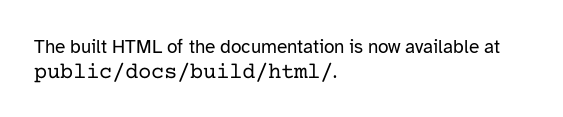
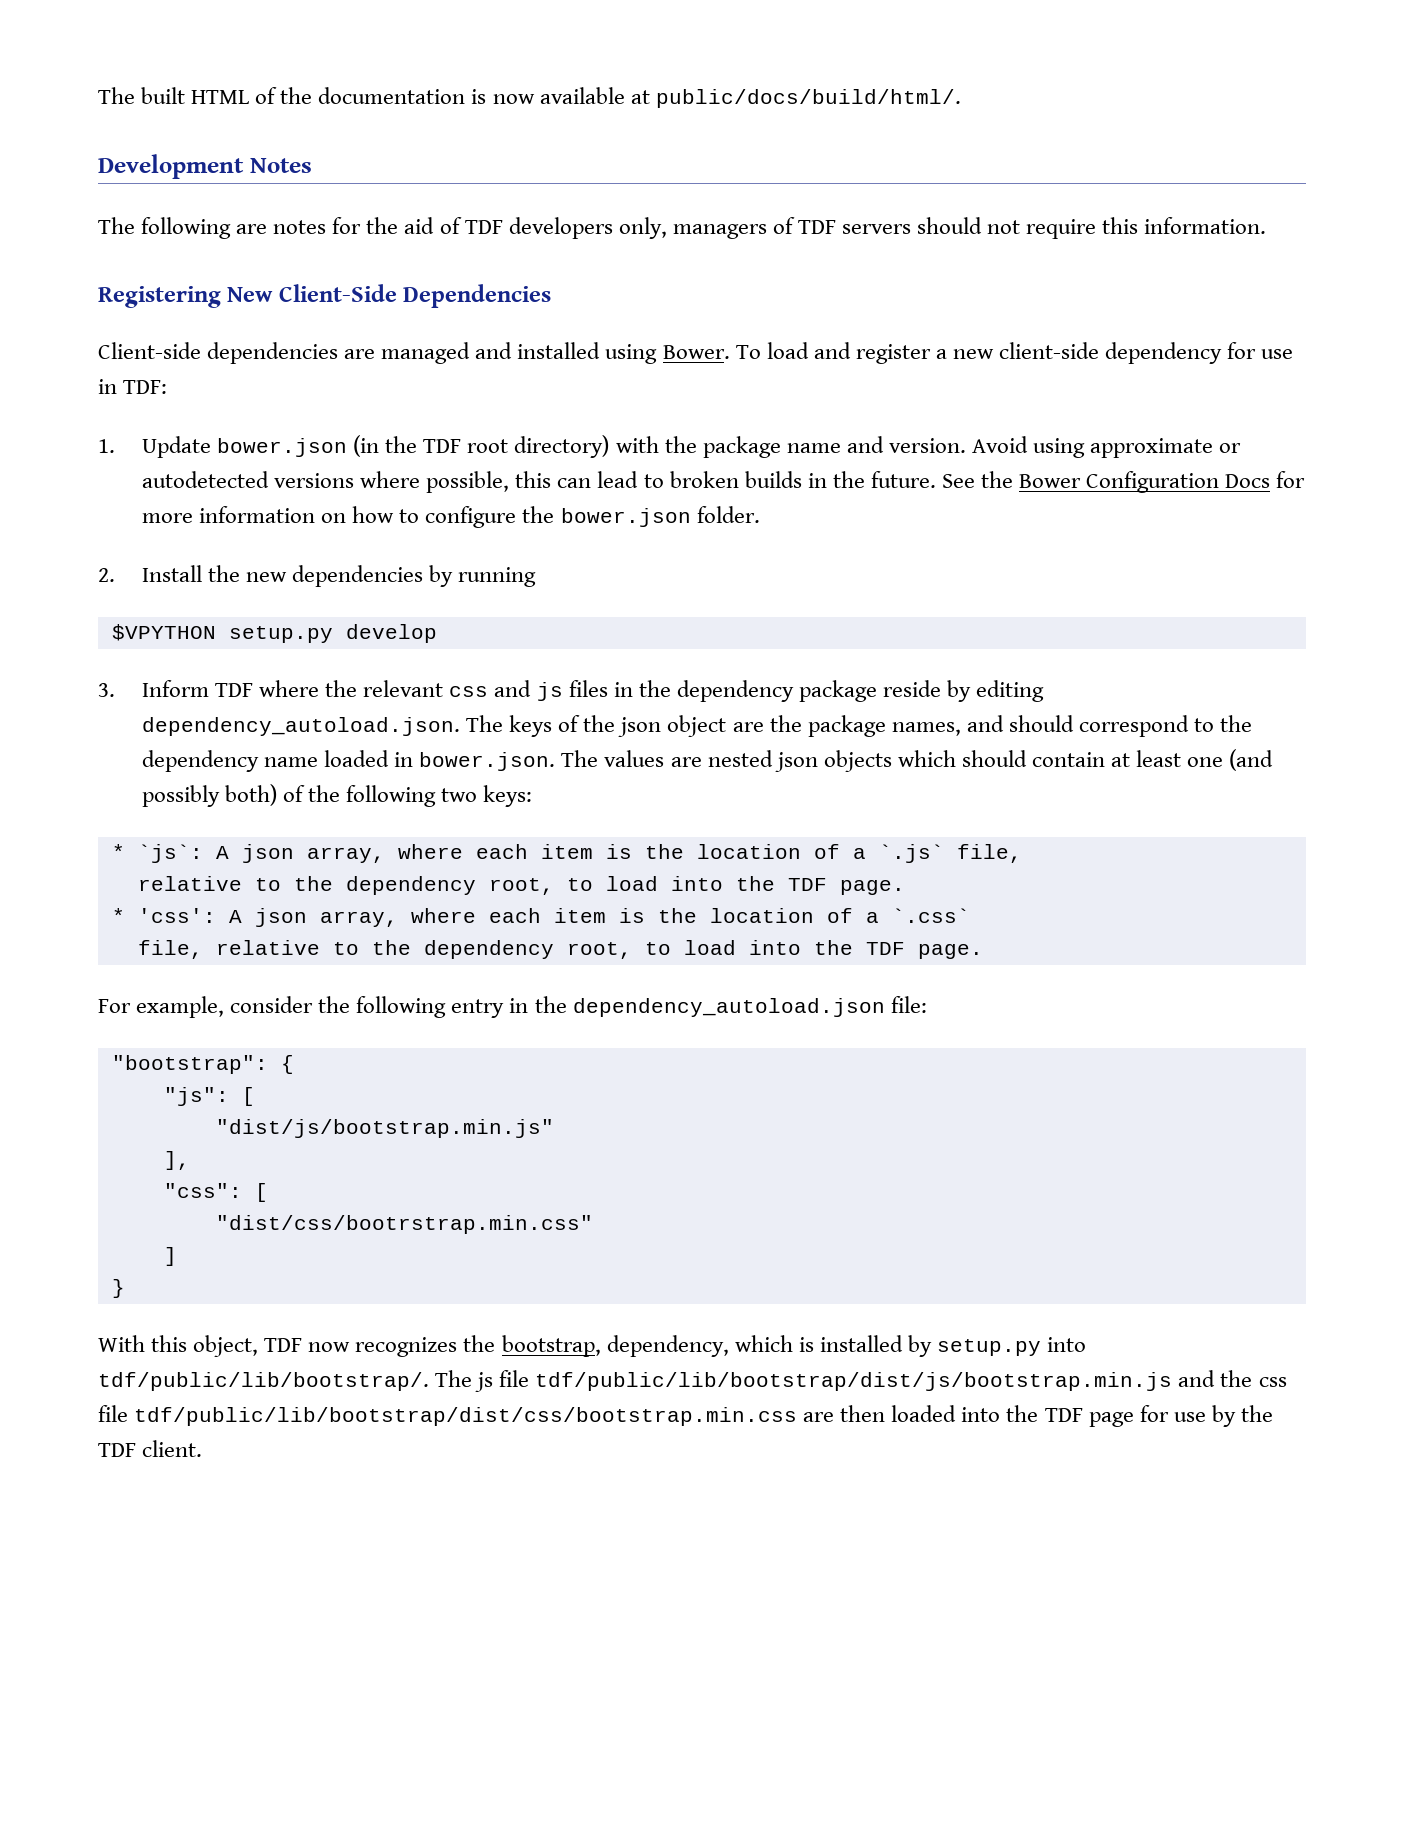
(337, 72) none -> [98,154,312,179] [98,217,1267,239] [98,284,552,308] [98,342,1294,364] [98,379,168,394] [98,435,1242,458] [141,471,1306,493] [141,506,760,528] [98,565,537,587] [111,624,437,643] [98,680,1045,702] [141,715,1253,737] [141,749,1274,772] [141,784,533,807] [111,844,1022,863] [137,876,905,895] [111,908,970,927] [137,940,983,959] [98,996,927,1018] [111,1055,294,1074] [163,1087,255,1106] [215,1119,554,1138] [163,1151,190,1170] [163,1183,268,1202] [215,1215,593,1234] [163,1247,177,1266] [111,1279,125,1298] [98,1335,1087,1357] [98,1370,1287,1392] [98,1405,1273,1427] [98,1440,203,1457] // Development Notes // The following are notes for the aid of TDF developers only, managers of TDF servers should not require this information. // Registering New Client-Side Dependencies // Client-side dependencies are managed and installed using Bower. To load and register a new client-side dependency for use in TDF: // 1. Update bower.json (in the TDF root directory) with the package name and version. Avoid using approximate or autodetected versions where possible, this can lead to broken builds in the future. See the Bower Configuration Docs for more information on how to configure the bower.json folder. // 2. Install the new dependencies by running // $VPYTHON setup.py develop // 3. Inform TDF where the relevant css and js files in the dependency package reside by editing dependency_autoload.json. The keys of the json object are the package names, and should correspond to the dependency name loaded in bower.json. The values are nested json objects which should contain at least one (and possibly both) of the following two keys: // * `js`: A json array, where each item is the location of a `.js` file, // relative to the dependency root, to load into the TDF page. // * 'css': A json array, where each item is the location of a `.css` // file, relative to the dependency root, to load into the TDF page. // For example, consider the following entry in the dependency_autoload.json file: // "bootstrap": { // "js": [ // "dist/js/bootstrap.min.js" // ], // "css": [ // "dist/css/bootrstrap.min.css" // ] // } // With this object, TDF now recognizes the bootstrap, dependency, which is installed by setup.py into tdf/public/lib/bootstrap/. The js file tdf/public/lib/bootstrap/dist/js/bootstrap.min.js and the css file tdf/public/lib/bootstrap/dist/css/bootstrap.min.css are then loaded into the TDF page for use by the TDF client.

